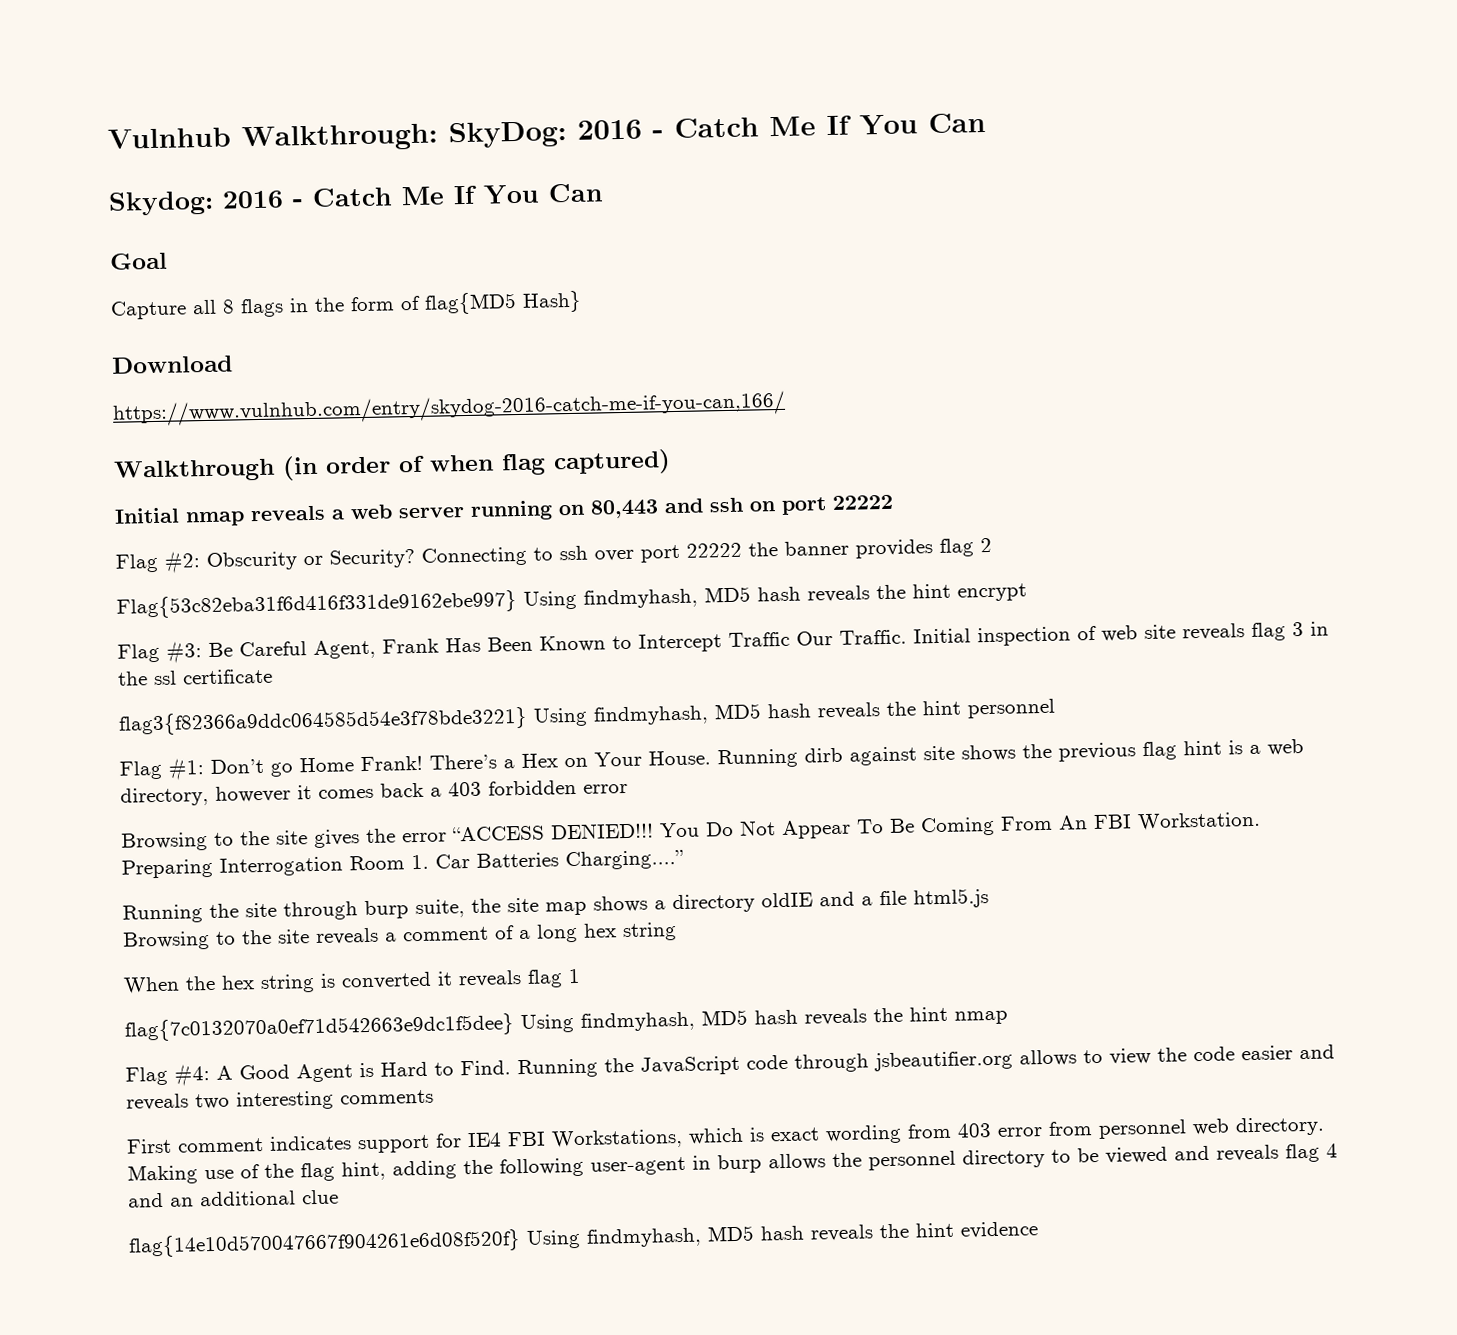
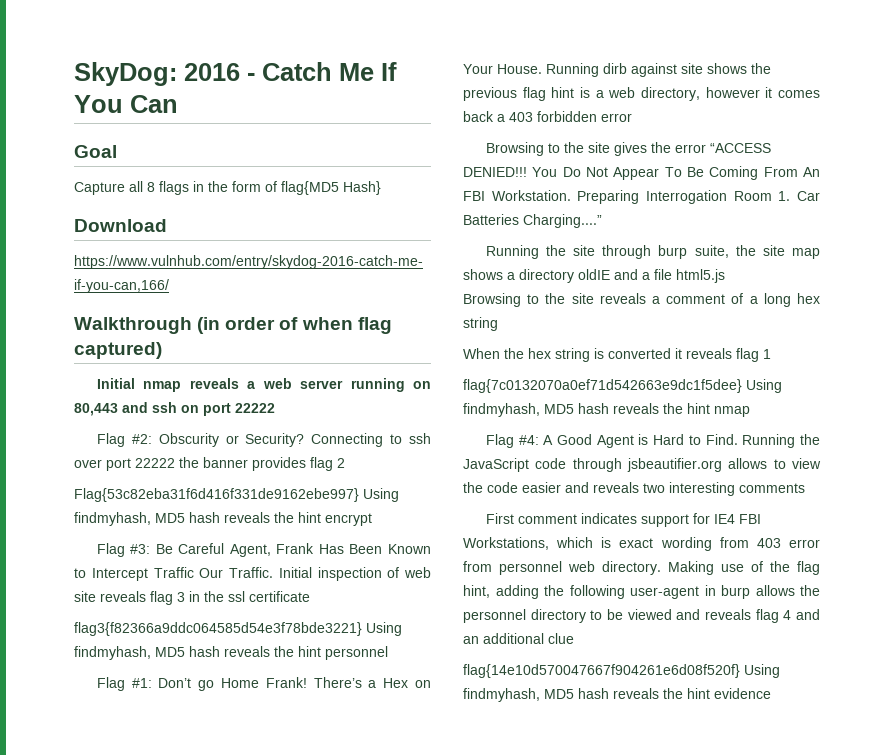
[107,123,438,153] Vulnhub Walkthrough: -> (74, 74) none
[108,183,604,216] // Skydog: 2016 - Catch Me If You Can -> (178, 104) none

